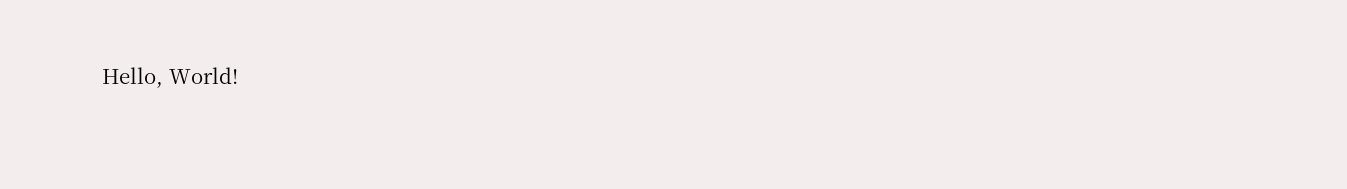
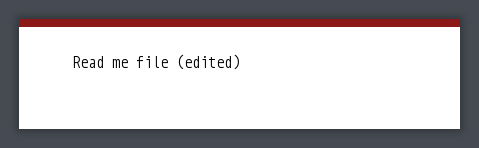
[102,67,238,88] Hello, World! -> [72,54,240,70] Read me file (edited)

